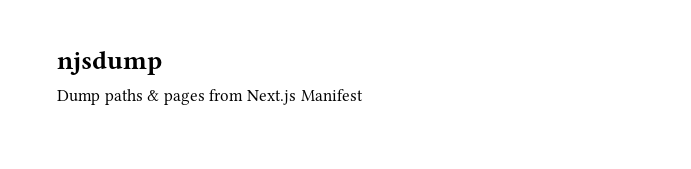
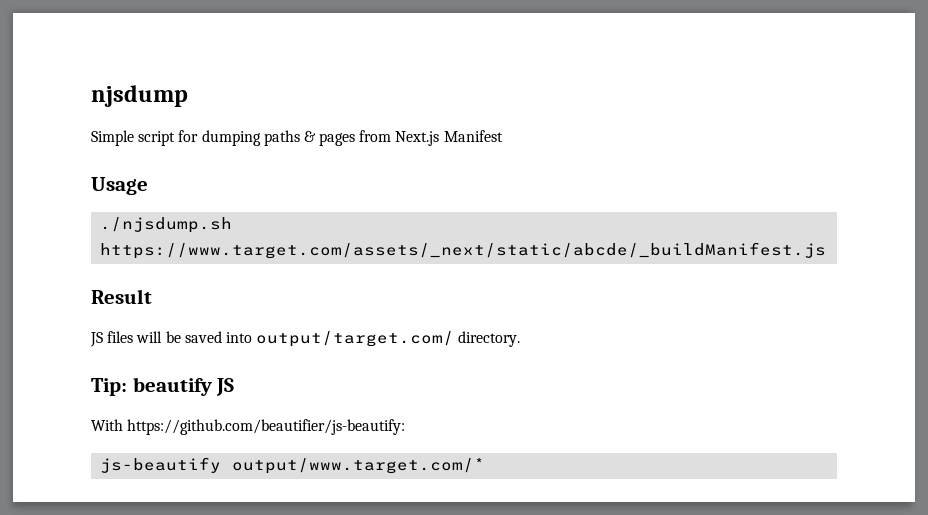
[57,90,100,105] Dump -> [91,130,261,146] Simple script for dumping
(363, 95) none -> [91,177,148,195] [100,217,233,233] [100,242,827,259] [91,289,152,304] [90,331,521,347] [91,377,235,396] [91,419,406,435] [100,457,486,474] // Usage // ./njsdump.sh https://www.target.com/assets/_next/static/abcde/_buildManifest.js // Result // JS files will be saved into output/target.com/ directory. // Tip: beautify JS // With https://github.com/beautifier/js-beautify: // js-beautify output/www.target.com/*

